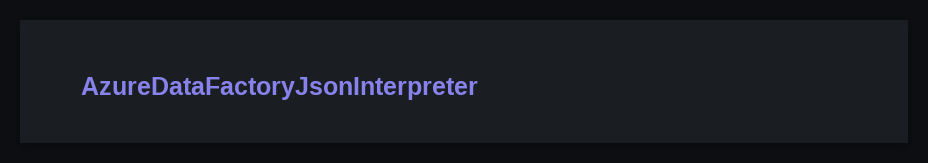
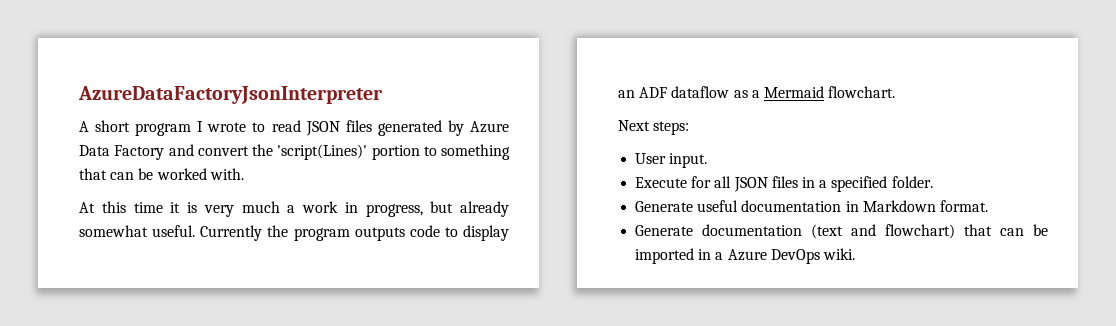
(478, 88) none -> [79,120,509,136] [79,144,510,160] [79,168,244,180] [79,201,509,217] [79,225,509,241] [618,86,896,98] [618,120,690,135] [635,153,708,168] [635,176,933,192] [635,200,988,212] [635,224,1048,239] [635,248,855,264] // A short program I wrote to read JSON files generated by Azure Data Factory and convert the 'script(Lines)' portion to something that can be worked with. // At this time it is very much a work in progress, but already somewhat useful. Currently the program outputs code to display an ADF dataflow as a Mermaid flowchart. // Next steps: // User input. // Execute for all JSON files in a specified folder. // Generate useful documentation in Markdown format. // Generate documentation (text and flowchart) that can be imported in a Azure DevOps wiki.

